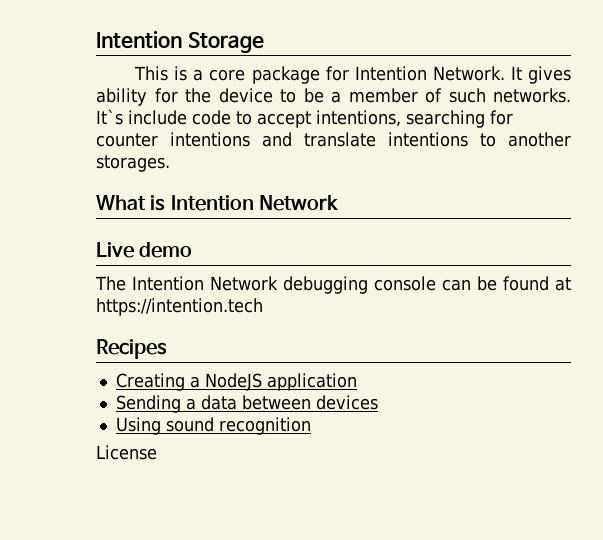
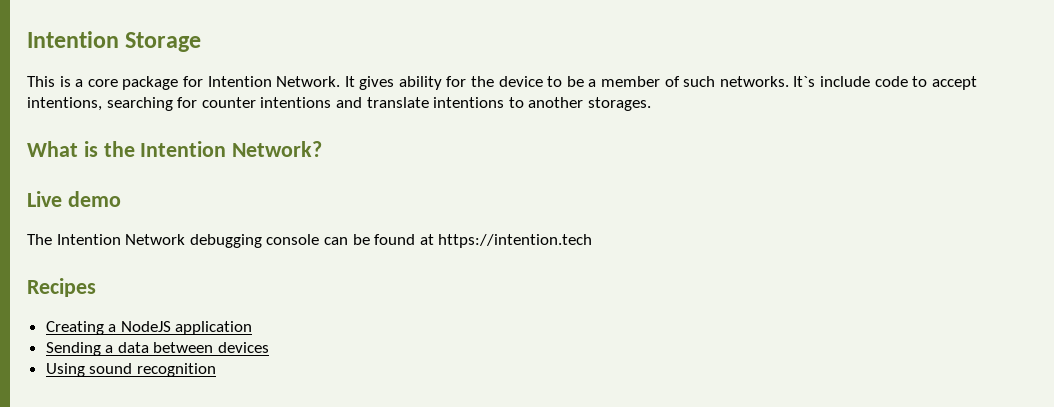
[170,195,339,211] Intention Network -> [103,141,323,157] the Intention Network?
[96,445,157,460] // License -> (216, 370) none

